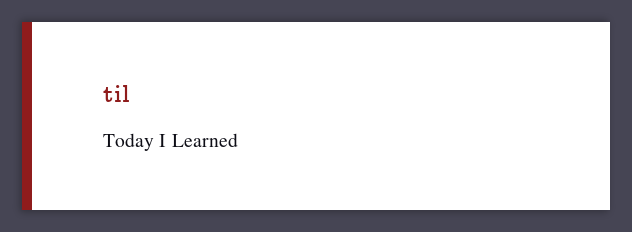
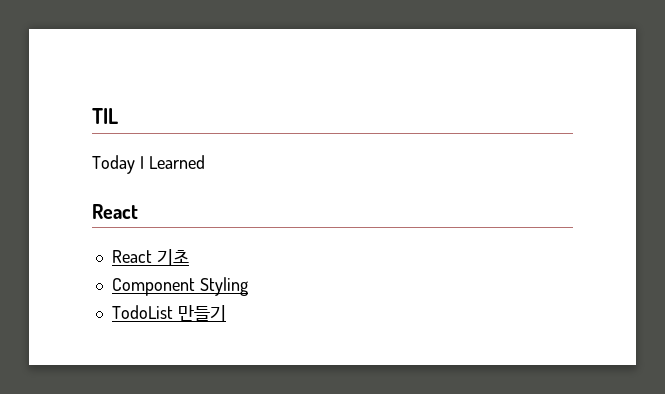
[103,85,130,102] til -> [92,108,118,124] TIL
(238, 140) none -> [92,204,138,219] [111,249,189,265] [111,277,248,296] [111,305,226,321] // React // React 기초 // Component Styling // TodoList 만들기

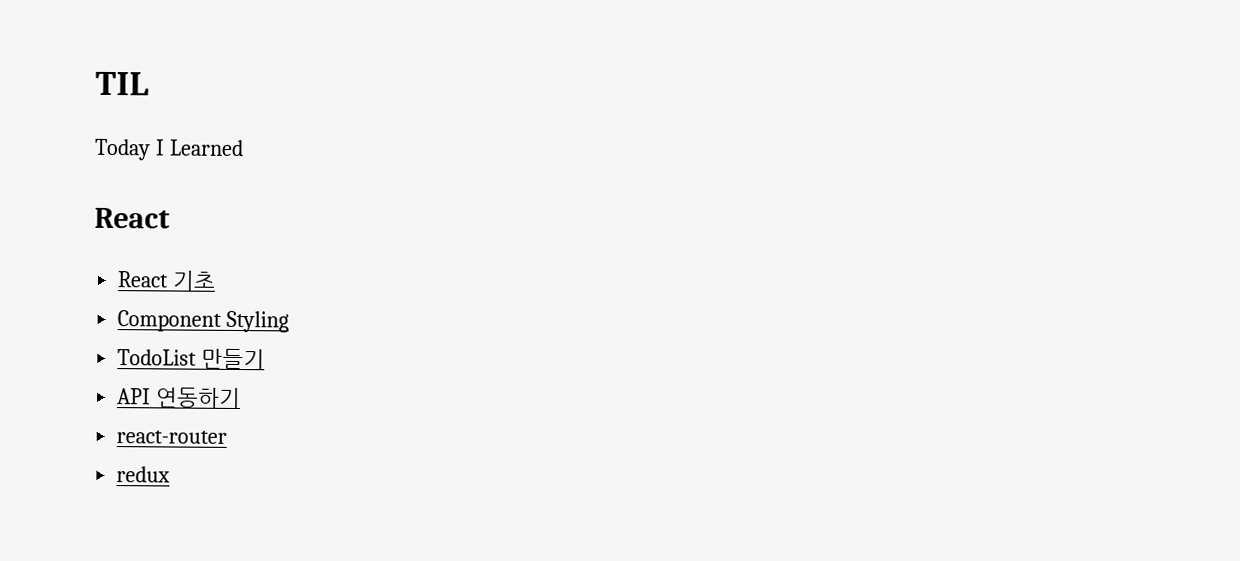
(226, 313) none -> [117,387,242,409] [116,430,228,444] [116,466,171,483] // API 연동하기 // react-router // redux

